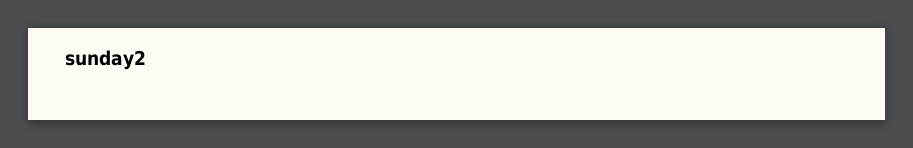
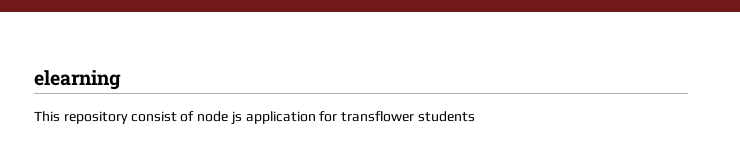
[65,50,146,70] sunday2 -> [34,70,121,90] [34,111,476,125] elearning // This repository consist of node js application for transflower students

